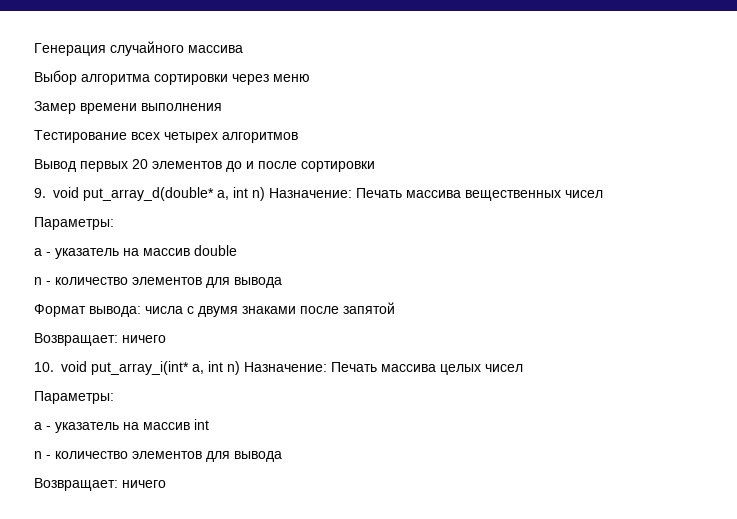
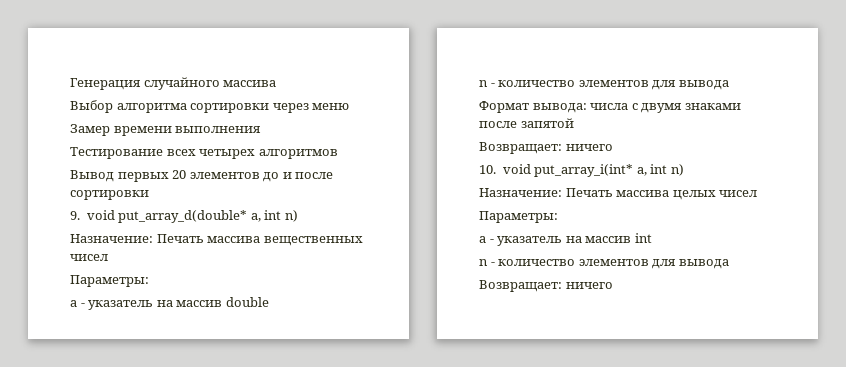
(265, 194) none -> (298, 216) //
(240, 368) none -> (684, 170) //

